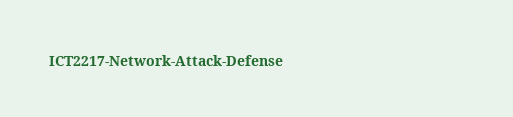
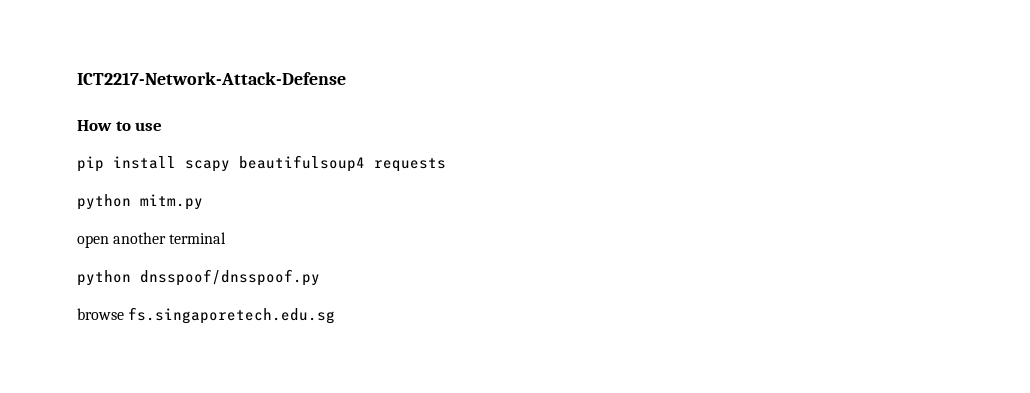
(283, 60) none -> [77,120,163,131] [77,155,446,172] [77,194,203,210] [77,232,227,248] [77,269,320,286] [77,307,336,324] // How to use // pip install scapy beautifulsoup4 requests // python mitm.py // open another terminal // python dnsspoof/dnsspoof.py // browse fs.singaporetech.edu.sg

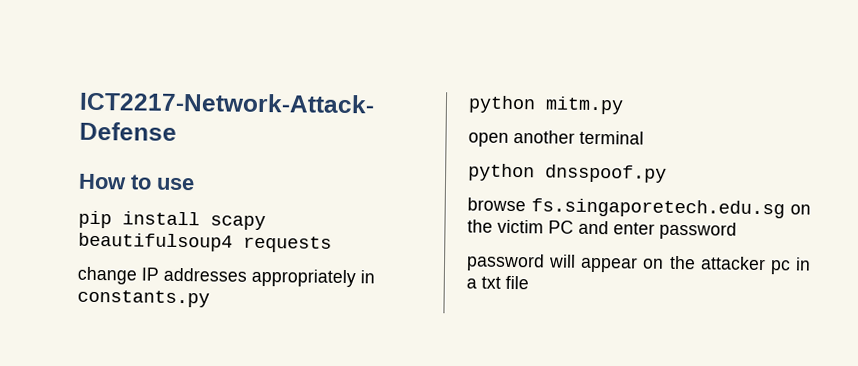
(446, 165) none -> [77,266,375,288] [77,289,210,308] // change IP addresses appropriately in constants.py
[140,269,320,286] dnsspoof/dnsspoof.py -> [545,164,667,183] dnsspoof.py
(336, 315) none -> [790,204,811,215] [467,219,737,240] [466,253,811,275] [466,275,529,290] on the victim PC and enter password // password will appear on the attacker pc in a txt file

